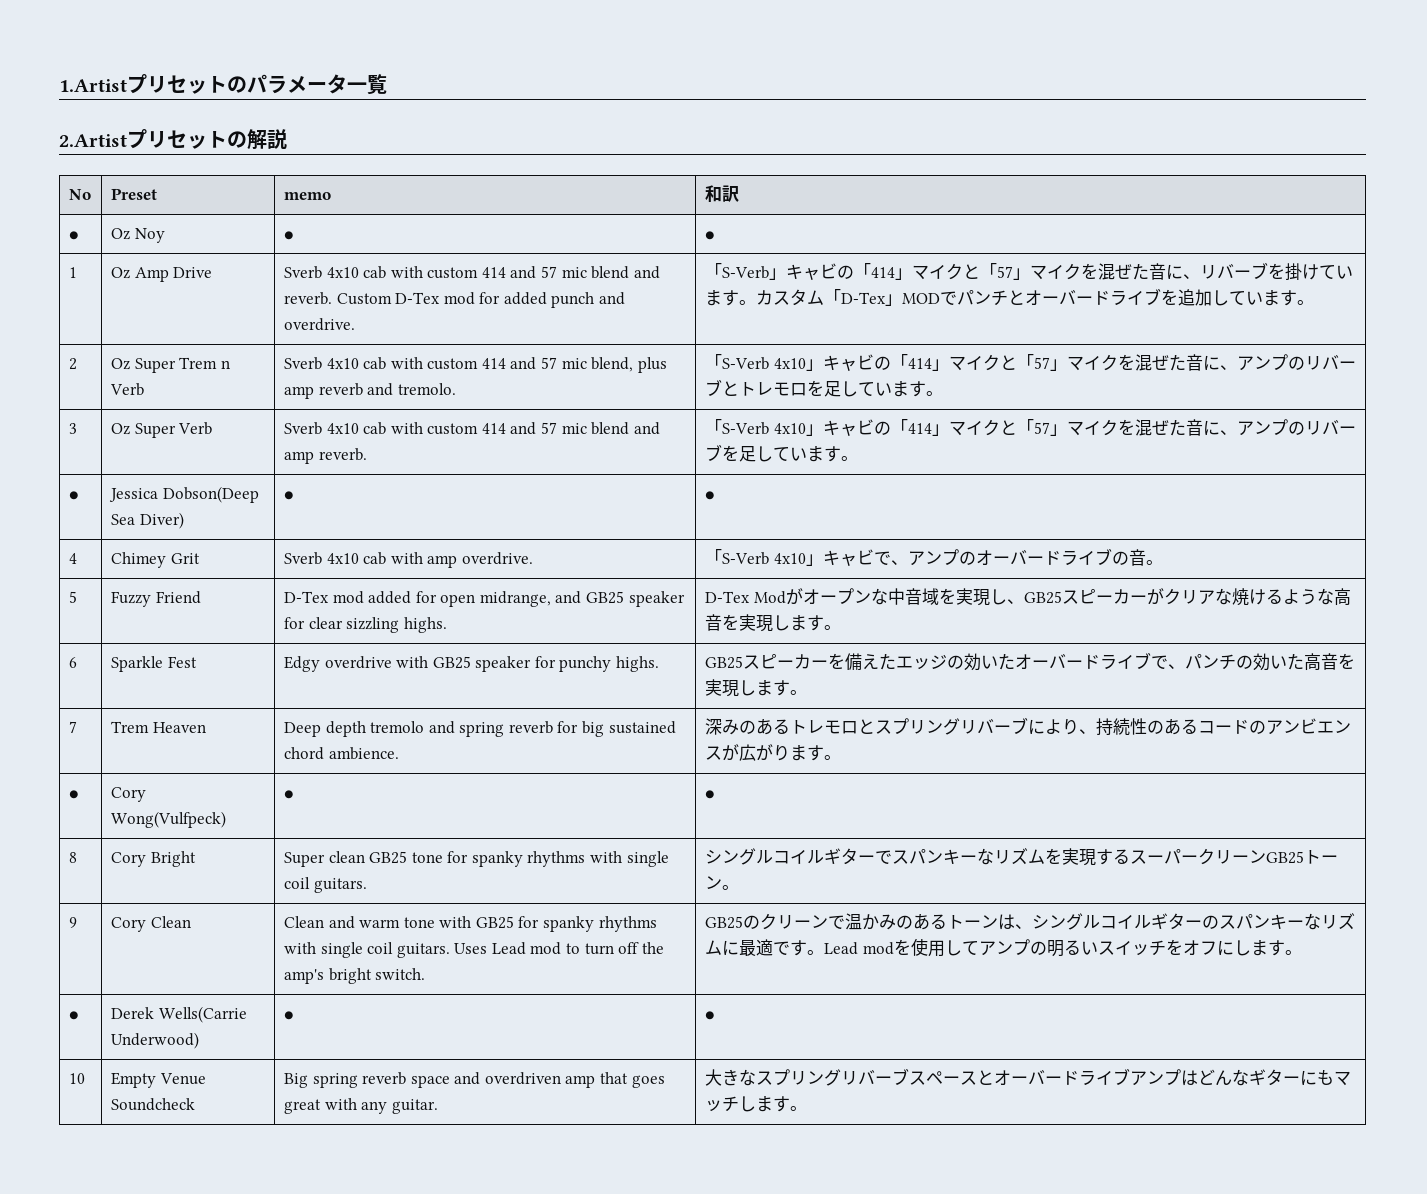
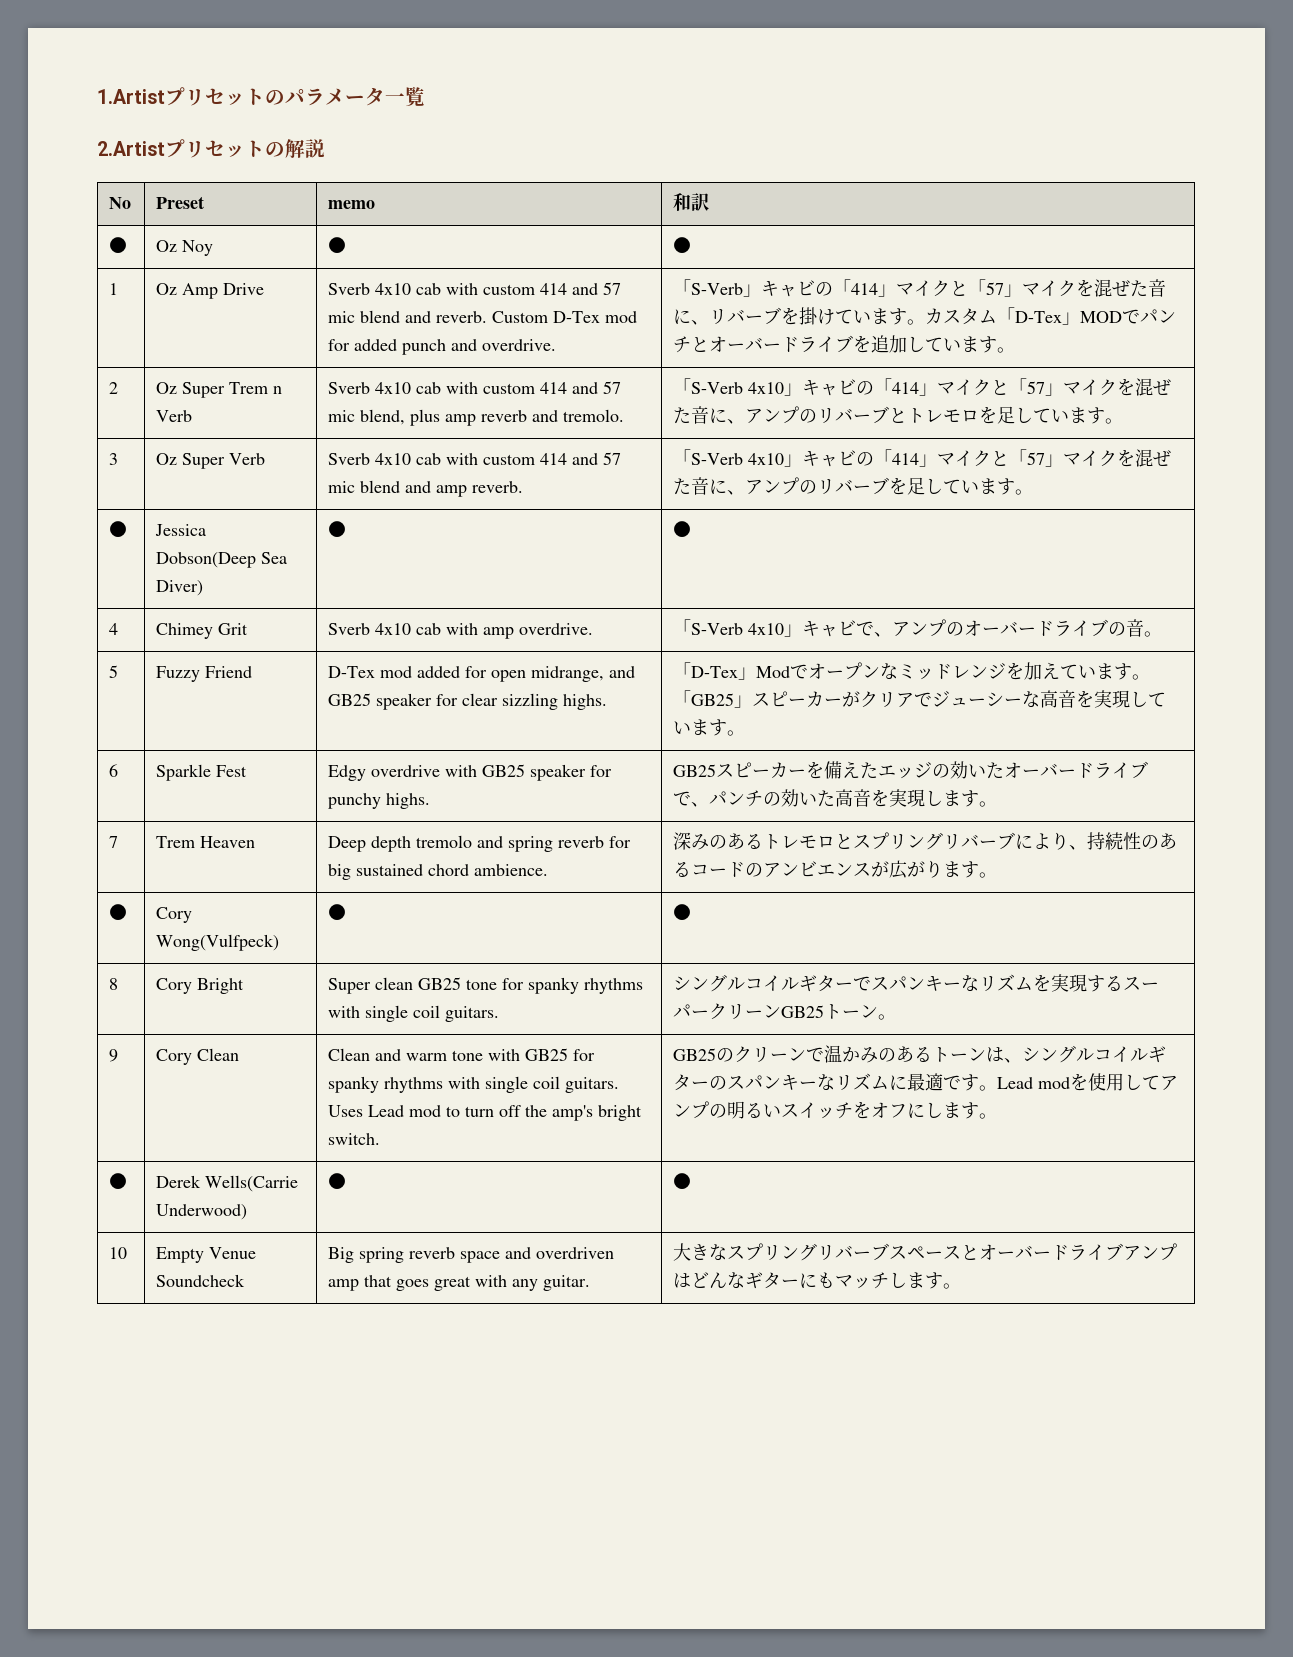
[704,588,1062,606] D-Tex Modがオープンな中音域を実現し、GB25 -> [673,662,1151,680] [673,690,753,708] 「D-Tex」Modでオープンなミッドレンジを加えています。「GB25」
[1214,588,1317,606] な焼けるよう -> [914,691,1023,707] でジューシー
(790, 623) none -> [1148,692,1167,707] [673,721,692,735] てい

